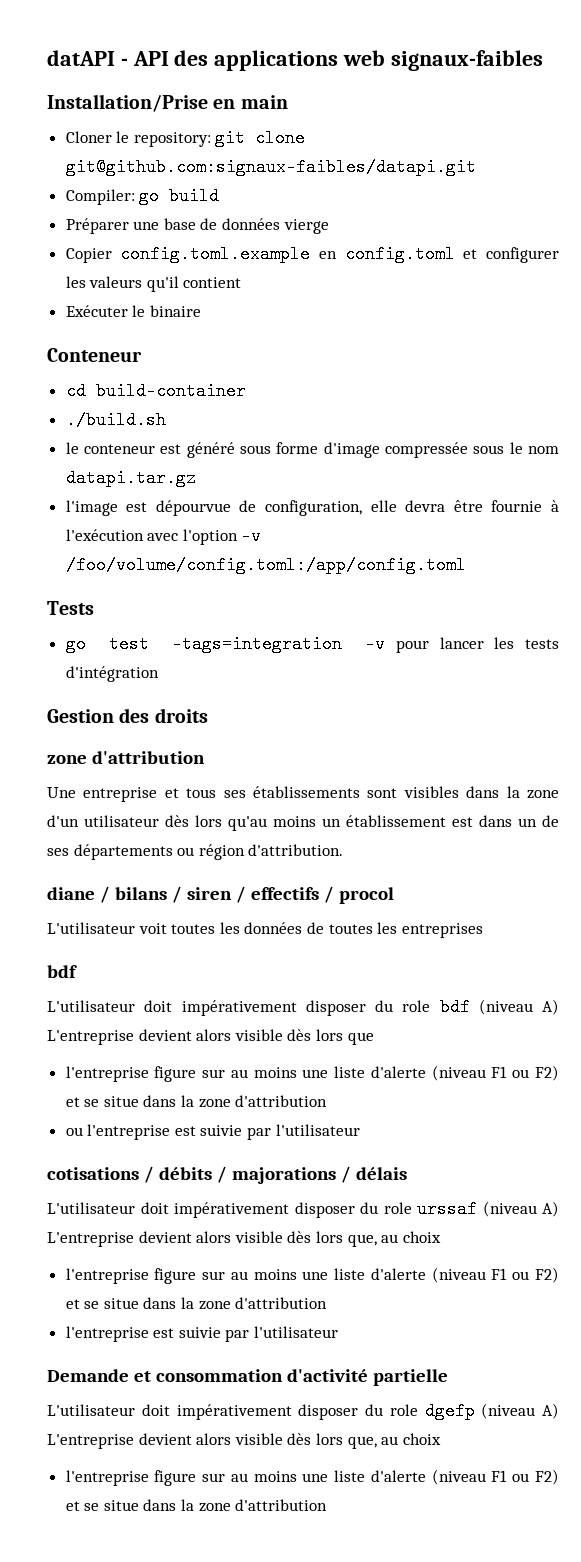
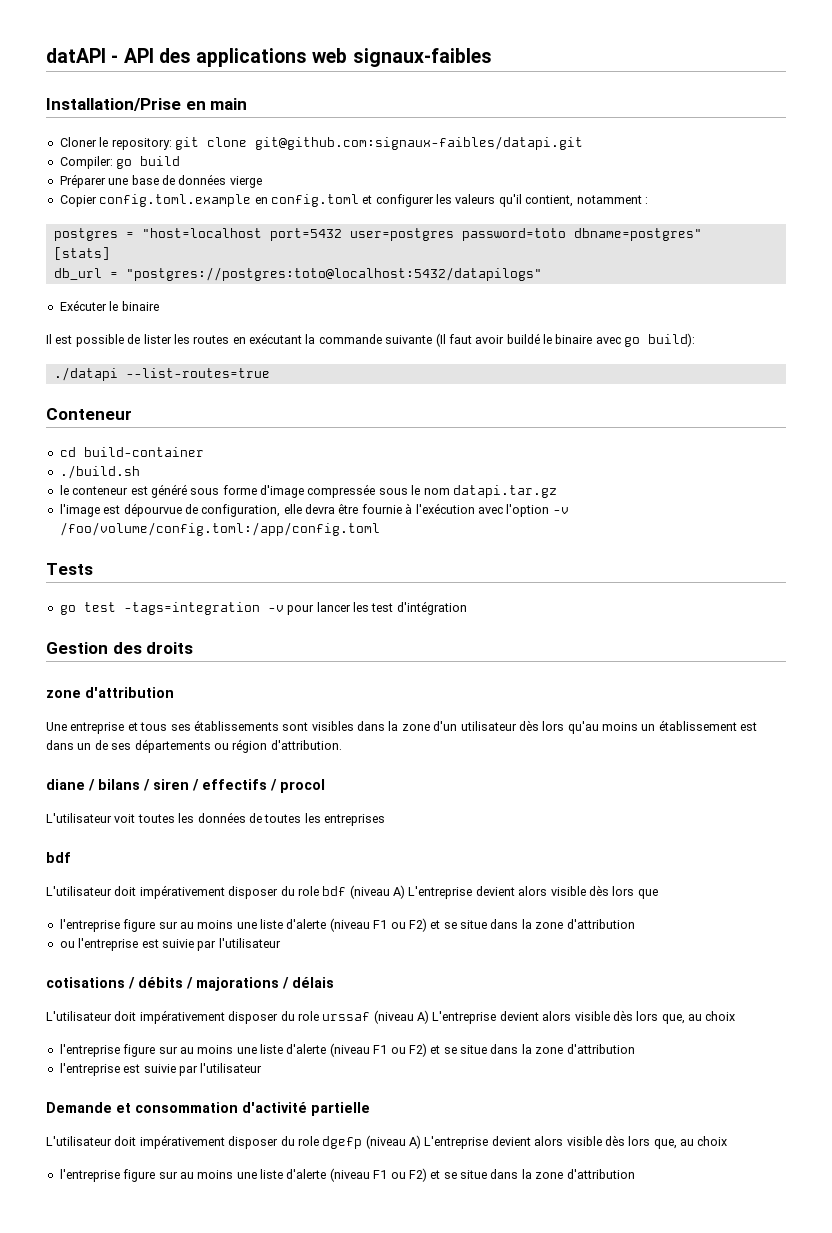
[183,277,242,288] [65,305,201,317] contient // Exécuter le binaire -> [525,195,648,207] [53,228,702,241] [53,247,110,260] [53,267,542,281] [59,300,159,311] [46,333,696,347] [53,367,270,381] contient, notamment : // postgres = "host=localhost port=5432 user=postgres password=toto dbname=postgres" // [stats] // db_url = "postgres://postgres:toto@localhost:5432/datapilogs" // Exécuter le binaire // Il est possible de lister les routes en exécutant la commande suivante (Il faut avoir buildé le binaire avec go build): // ./datapi --list-routes=true
[525,639,559,649] tests -> [371,603,394,612] test

